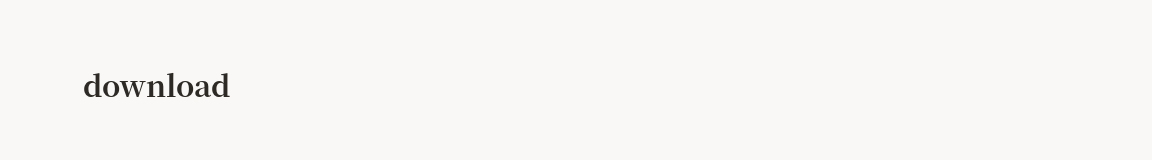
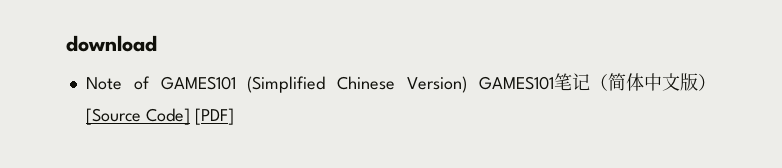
(230, 84) none -> [85,73,716,93] [85,108,234,125] // Note of GAMES101 (Simplified Chinese Version) GAMES101笔记（简体中文版）[Source Code] [PDF]

